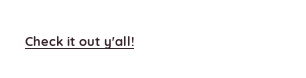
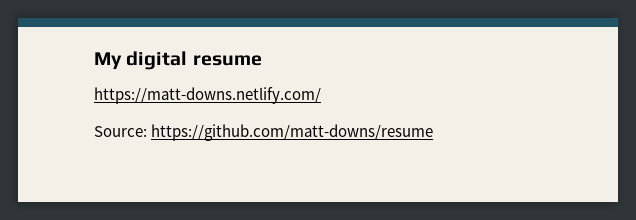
[25,36,134,49] Check it out y'all! -> [94,51,262,70] [94,87,321,104] [94,124,434,141] My digital resume // https://matt-downs.netlify.com/ // Source: https://github.com/matt-downs/resume

